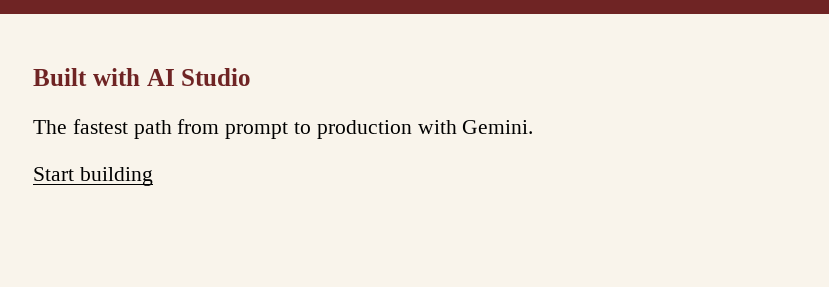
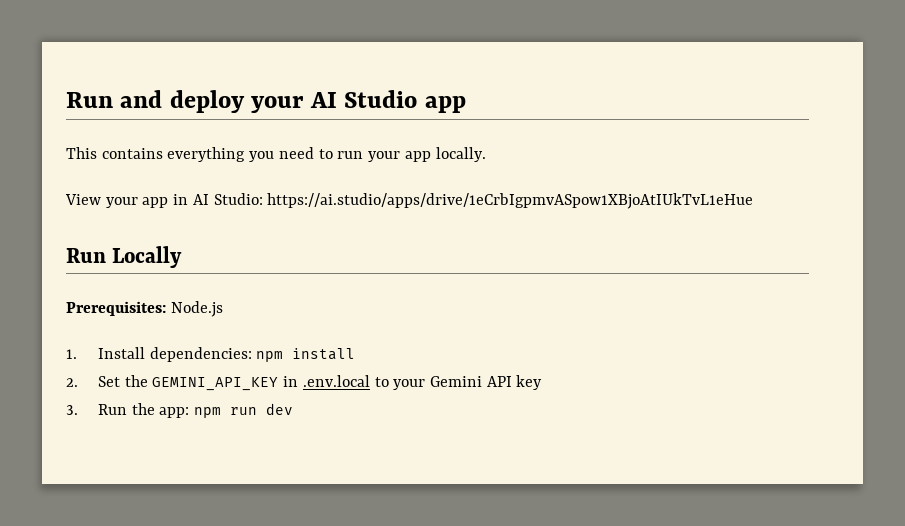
[33,68,252,86] [33,119,534,139] [33,167,153,186] Built with AI Studio // The fastest path from prompt to production with Gemini. // Start building -> [66,90,466,113] [66,147,486,162] [65,193,754,209] [66,246,183,268] [66,301,223,317] [66,347,356,362] [66,375,543,391] [66,403,294,418] Run and deploy your AI Studio app // This contains everything you need to run your app locally. // View your app in AI Studio: https://ai.studio/apps/drive/1eCrbIgpmvASpow1XBjoAtIUkTvL1eHue // Run Locally // Prerequisites: Node.js // 1. Install dependencies: npm install // 2. Set the GEMINI_API_KEY in .env.local to your Gemini API key // 3. Run the app: npm run dev

